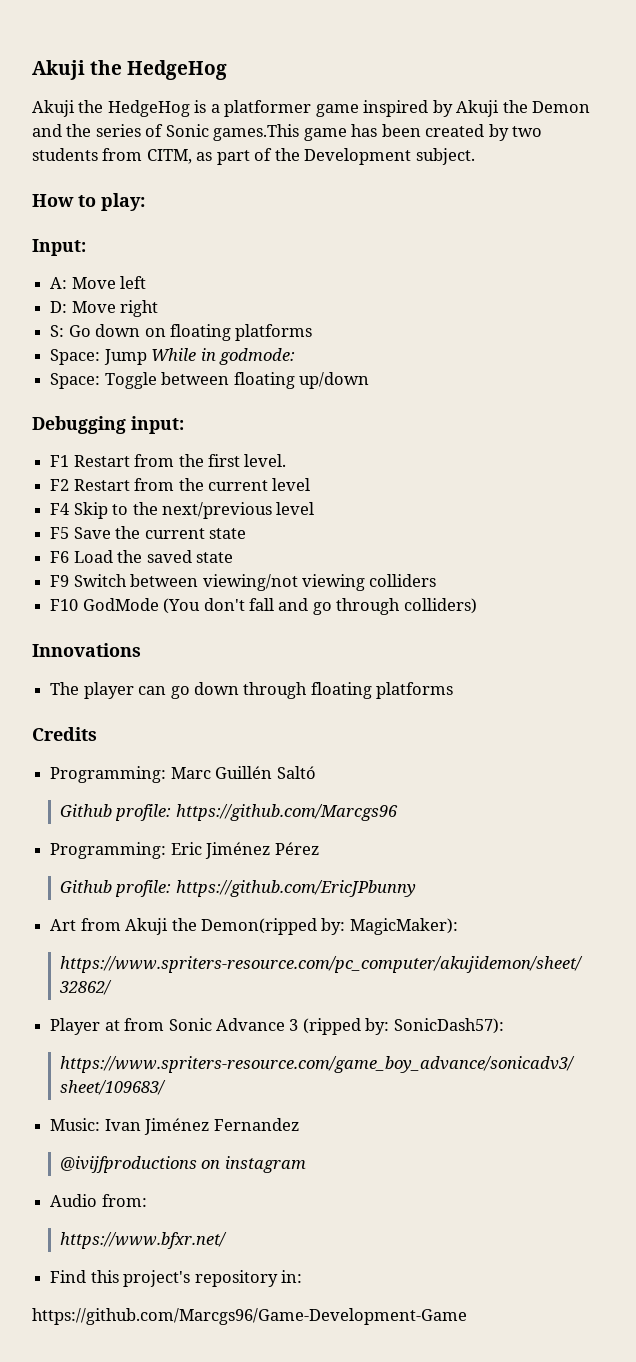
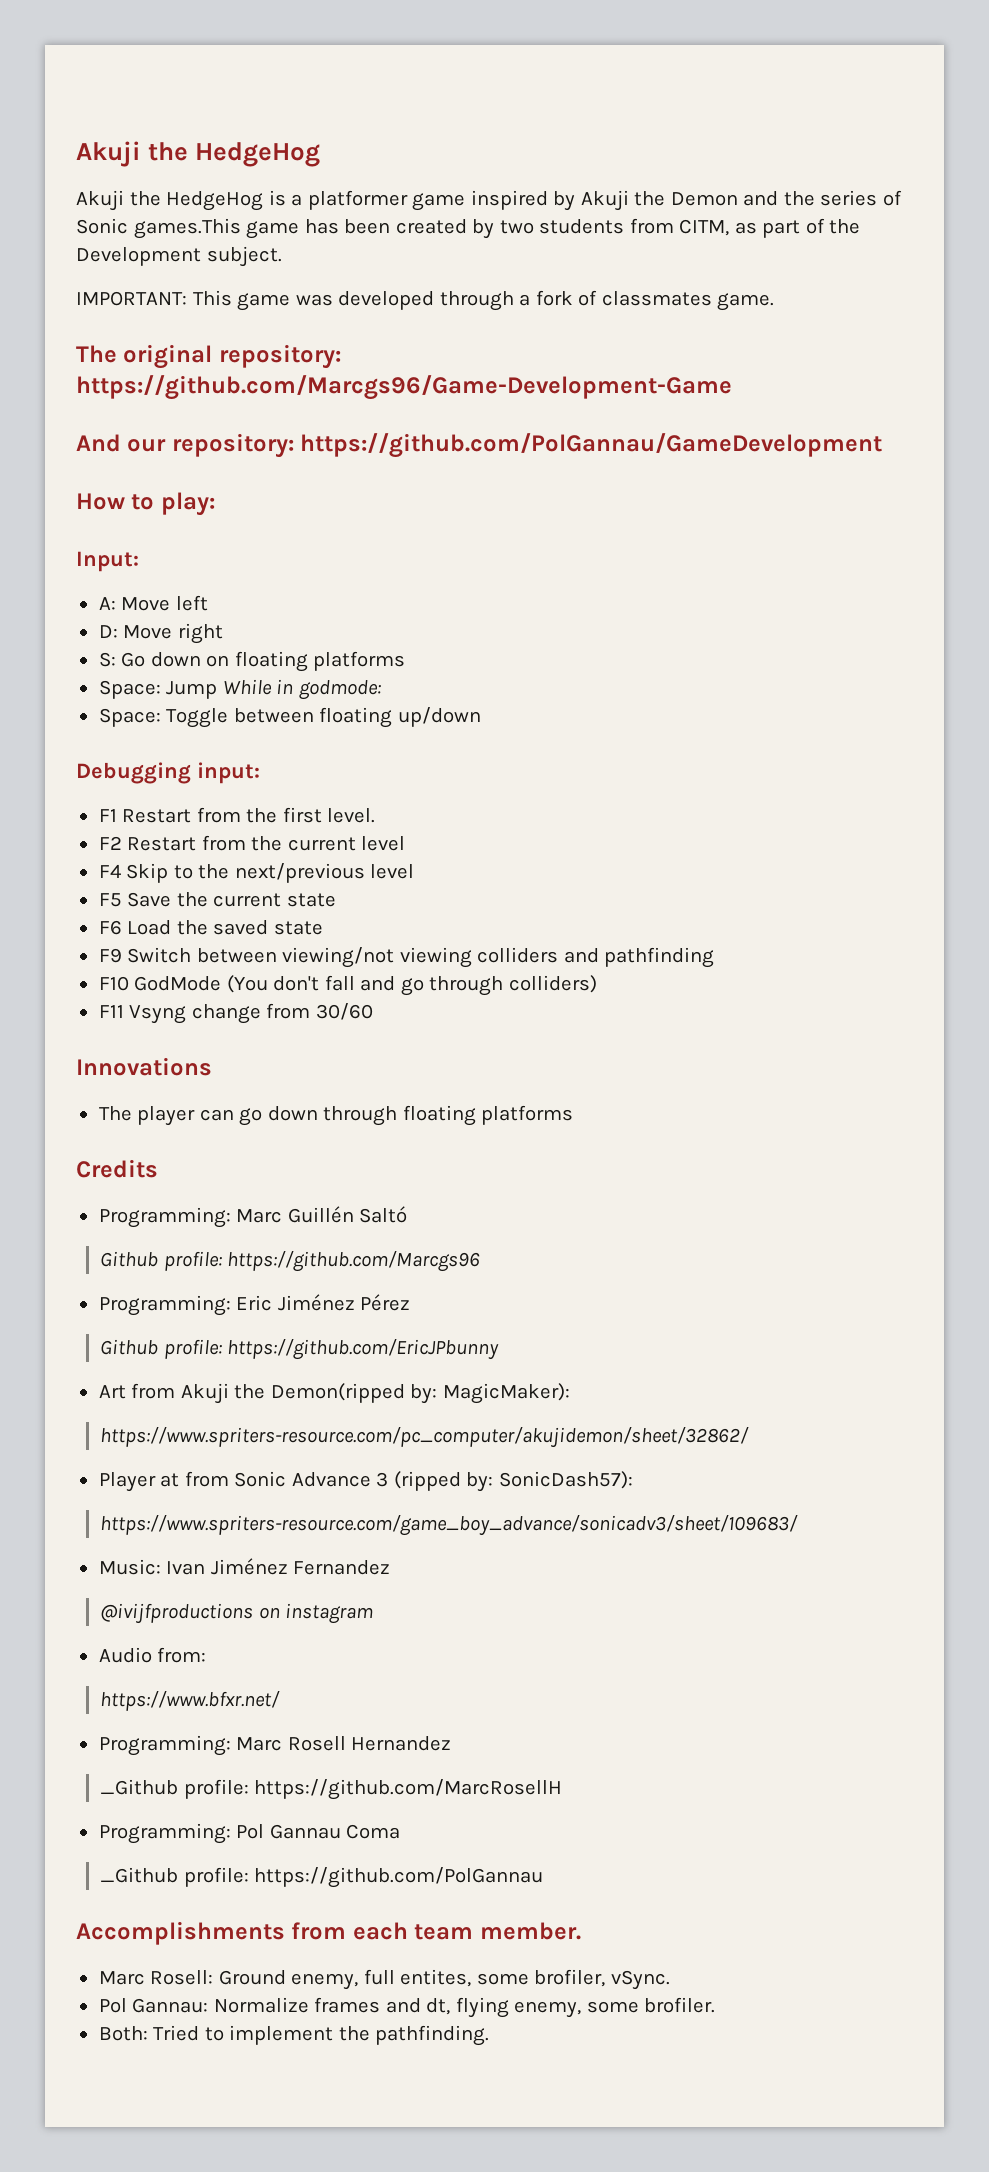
(475, 156) none -> [76,290,775,311] [76,344,341,369] [76,375,732,400] [76,433,883,458] // IMPORTANT: This game was developed through a fork of classmates game. // The original repository: https://github.com/Marcgs96/Game-Development-Game // And our repository: https://github.com/PolGannau/GameDevelopment
(437, 580) none -> [563,947,715,968] and pathfinding
(477, 606) none -> [98,1003,373,1024] // F11 Vsyng change from 30/60
[50,1270,302,1287] [32,1308,467,1325] Find this project's repository in: // https://github.com/Marcgs96/Game-Development-Game -> [98,1735,452,1756] [100,1779,563,1800] [98,1823,401,1844] [100,1867,544,1888] [76,1921,581,1945] [98,1969,670,1990] [98,1997,716,2018] [98,2025,490,2046] Programming: Marc Rosell Hernandez // _Github profile: https://github.com/MarcRosellH // Programming: Pol Gannau Coma // _Github profile: https://github.com/PolGannau // Accomplishments from each team member. // Marc Rosell: Ground enemy, full entites, some brofiler, vSync. // Pol Gannau: Normalize frames and dt, flying enemy, some brofiler. // Both: Tried to implement the pathfinding.

